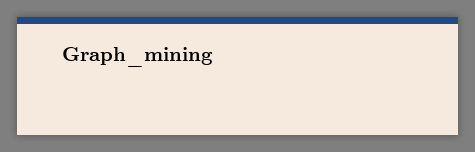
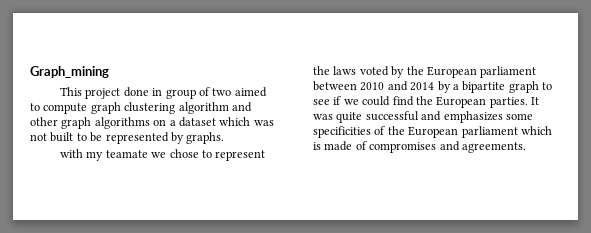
(213, 57) none -> [60,87,267,99] [30,102,252,114] [30,117,274,129] [30,132,225,144] [60,149,266,161] [313,66,537,78] [313,81,552,93] [313,96,539,108] [313,111,533,123] [313,126,552,138] [313,141,526,153] // This project done in group of two aimed to compute graph clustering algorithm and other graph algorithms on a dataset which was not built to be represented by graphs. // with my teamate we chose to represent the laws voted by the European parliament between 2010 and 2014 by a bipartite graph to see if we could find the European parties. It was quite successful and emphasizes some specificities of the European parliament which is made of compromises and agreements.

